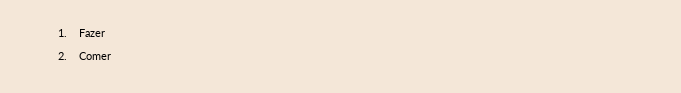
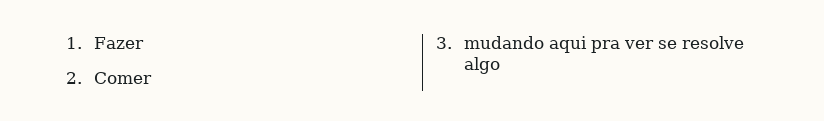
(111, 56) none -> [436,36,745,53] [464,57,501,74] // 3. mudando aqui pra ver se resolve algo

